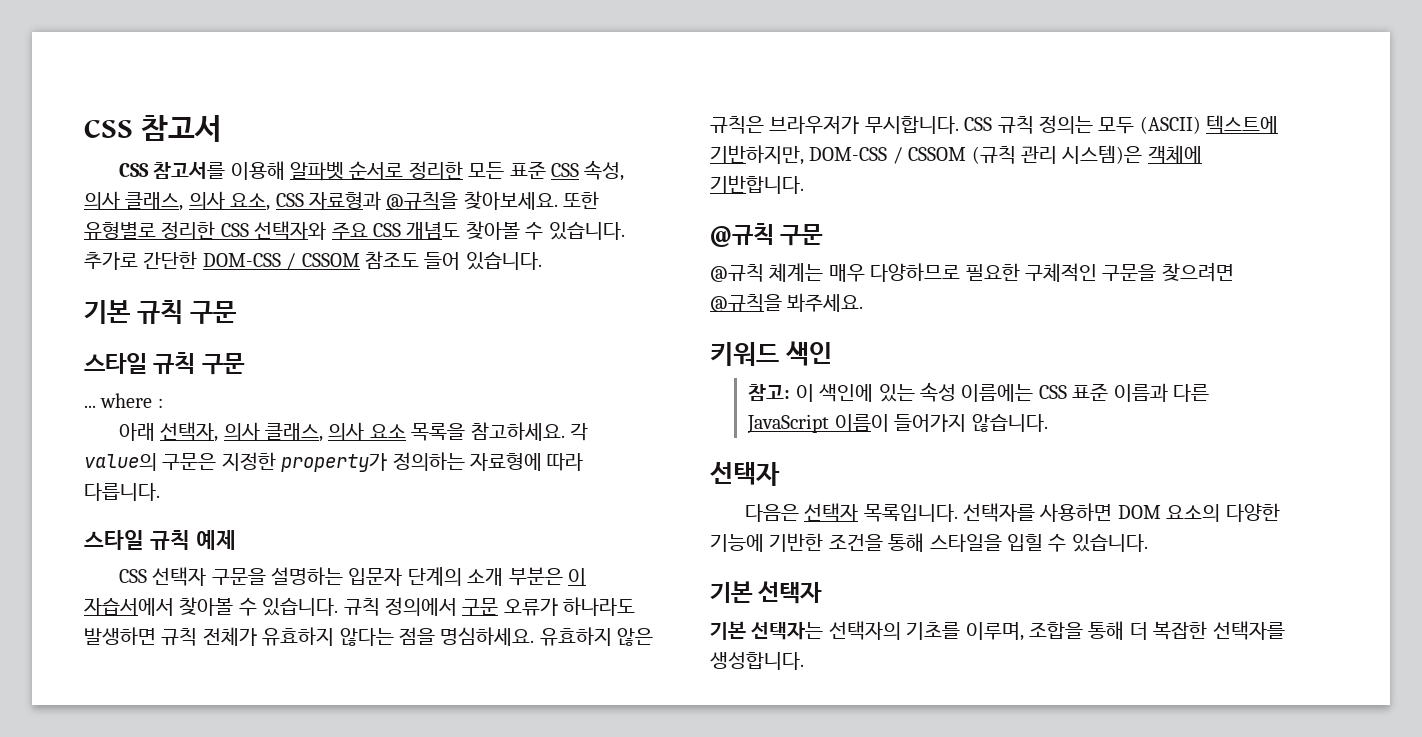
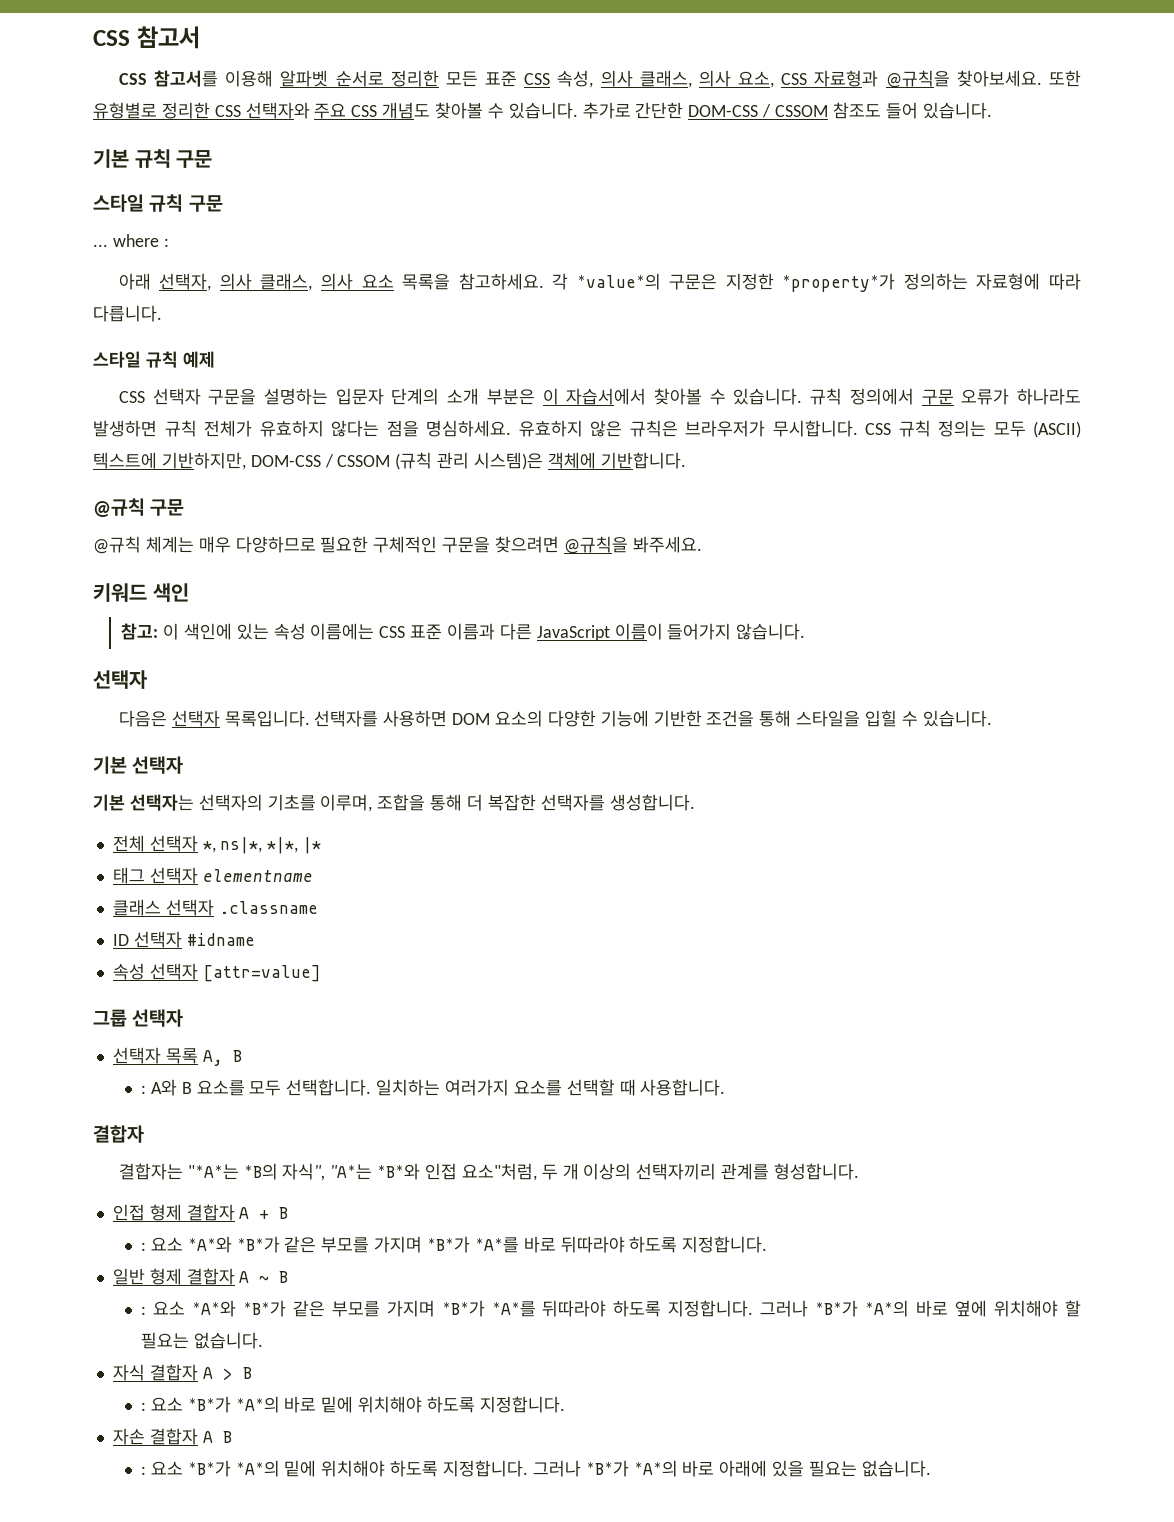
[84,453,157,471] value의 -> [576,273,661,290] *value*의
[281,453,388,472] property가 -> [782,273,896,292] *property*가
(804, 661) none -> [112,835,322,854] [112,867,313,884] [112,899,318,916] [112,931,255,948] [112,963,321,982] [93,1009,184,1027] [112,1047,242,1066] [140,1079,726,1096] [93,1125,144,1143] [118,1163,859,1181] [112,1204,289,1221] [140,1236,768,1253] [112,1268,289,1285] [140,1300,1081,1317] [140,1332,263,1349] [112,1364,252,1381] [140,1396,565,1413] [112,1428,232,1445] [140,1460,931,1477] // 전체 선택자 *, ns|*, *|*, |* // 태그 선택자 elementname // 클래스 선택자 .classname // ID 선택자 #idname // 속성 선택자 [attr=value] // 그룹 선택자 // 선택자 목록 A, B // : A와 B 요소를 모두 선택합니다. 일치하는 여러가지 요소를 선택할 때 사용합니다. // 결합자 // 결합자는 "*A*는 *B의 자식", "A*는 *B*와 인접 요소"처럼, 두 개 이상의 선택자끼리 관계를 형성합니다. // 인접 형제 결합자 A + B // : 요소 *A*와 *B*가 같은 부모를 가지며 *B*가 *A*를 바로 뒤따라야 하도록 지정합니다. // 일반 형제 결합자 A ~ B // : 요소 *A*와 *B*가 같은 부모를 가지며 *B*가 *A*를 뒤따라야 하도록 지정합니다. 그러나 *B*가 *A*의 바로 옆에 위치해야 할 필요는 없습니다. // 자식 결합자 A > B // : 요소 *B*가 *A*의 바로 밑에 위치해야 하도록 지정합니다. // 자손 결합자 A B // : 요소 *B*가 *A*의 밑에 위치해야 하도록 지정합니다. 그러나 *B*가 *A*의 바로 아래에 있을 필요는 없습니다.

